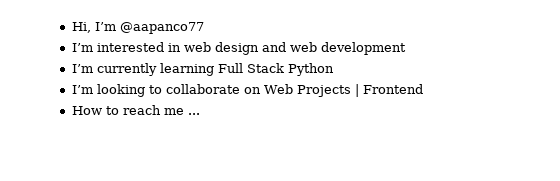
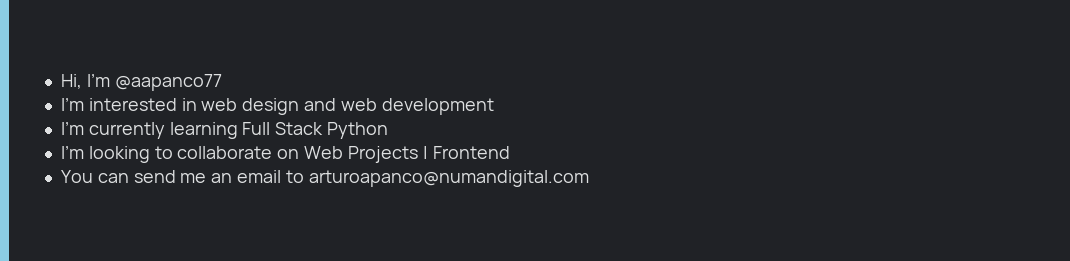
[71,105,200,115] How to reach me ... -> [60,170,589,187] You can send me an email to arturoapanco@numandigital.com

